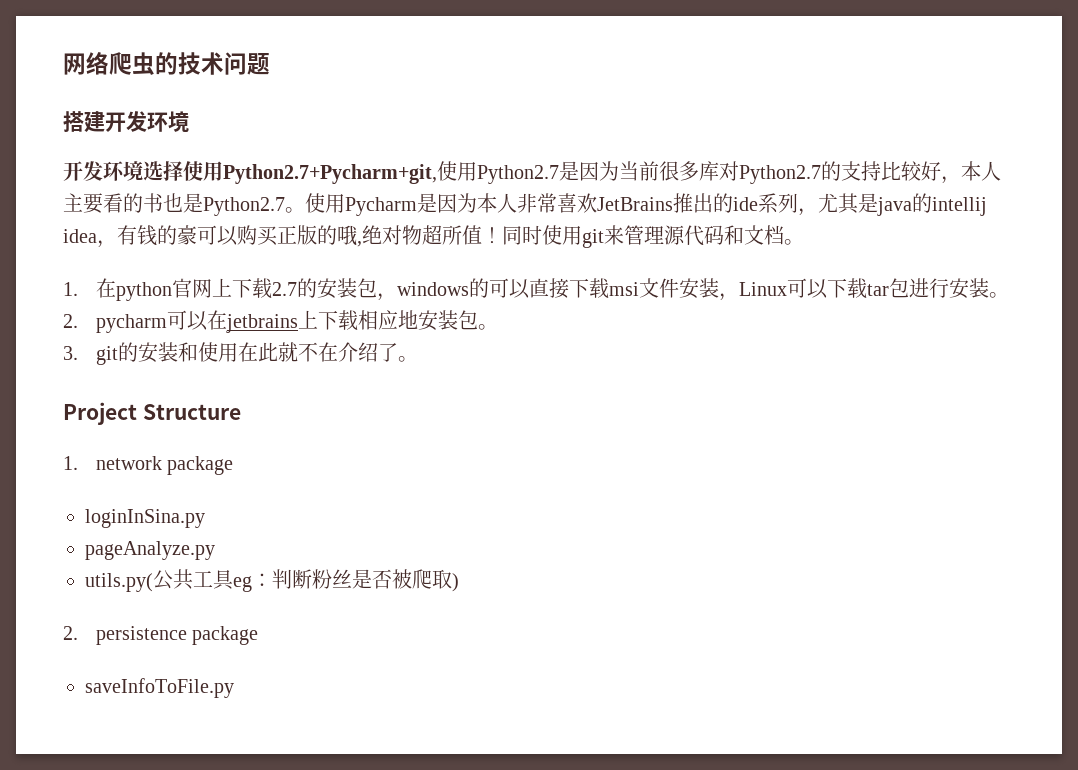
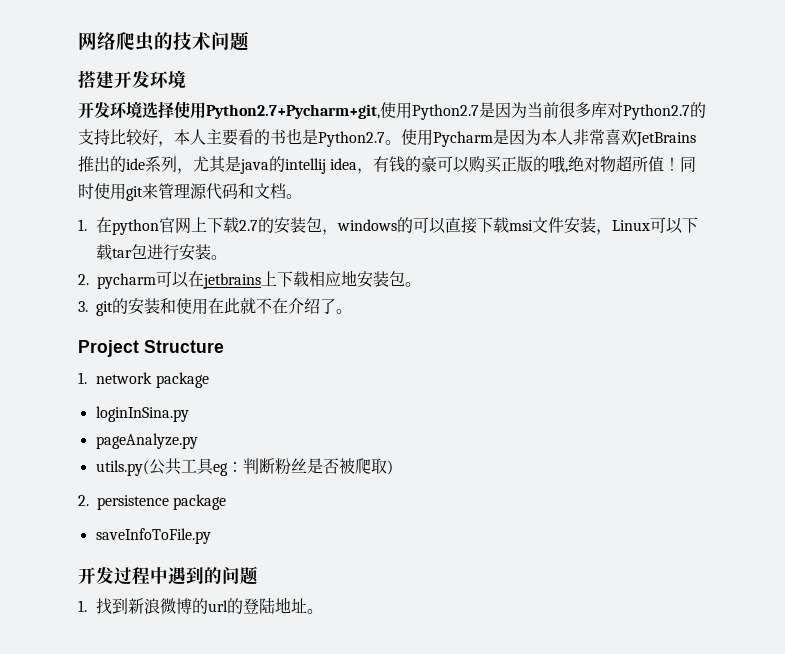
(234, 688) none -> [78,566,258,585] [78,597,324,615] // 开发过程中遇到的问题 // 1.找到新浪微博的url的登陆地址。

